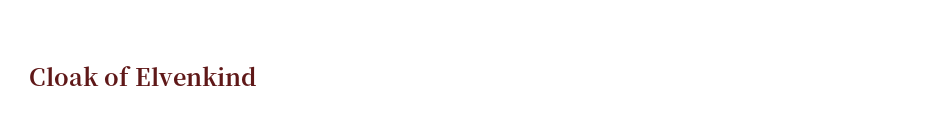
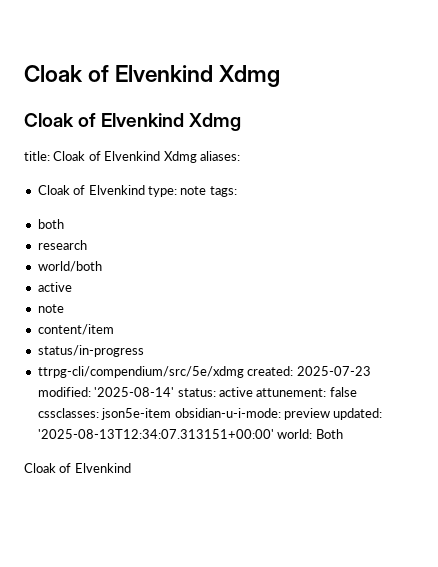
[29,66,256,86] Cloak of Elvenkind -> [24,65,281,87] [24,113,242,131] [24,151,240,163] [37,185,237,197] [37,219,64,229] [37,240,87,250] [37,261,102,272] [37,282,72,292] [37,304,64,313] [37,324,114,335] [37,345,144,357] [37,366,371,378] [37,387,357,397] [37,408,383,420] [37,429,343,439] [24,463,131,473] Cloak of Elvenkind Xdmg // Cloak of Elvenkind Xdmg // title: Cloak of Elvenkind Xdmg aliases: // Cloak of Elvenkind type: note tags: // both // research // world/both // active // note // content/item // status/in-progress // ttrpg-cli/compendium/src/5e/xdmg created: 2025-07-23 modified: '2025-08-14' status: active attunement: false cssclasses: json5e-item obsidian-u-i-mode: preview updated: '2025-08-13T12:34:07.313151+00:00' world: Both // Cloak of Elvenkind

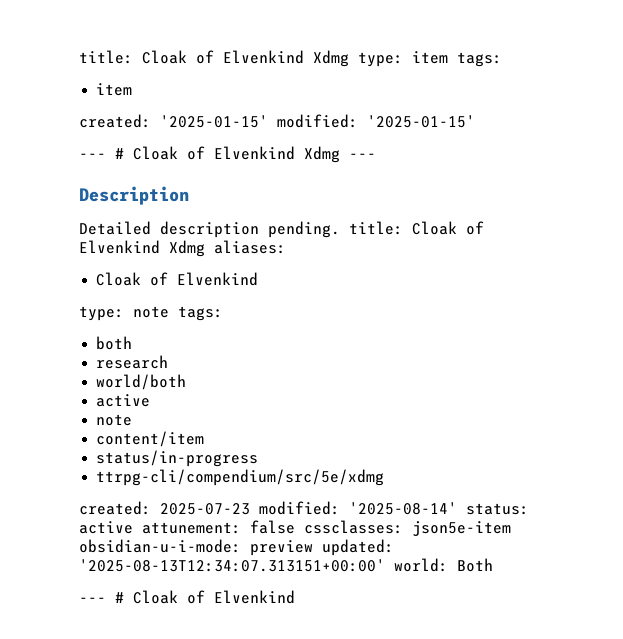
[24,65,281,87] [24,113,242,131] Cloak of Elvenkind Xdmg // Cloak of Elvenkind Xdmg // -> [79,50,502,67] [96,83,133,96] [79,114,475,128] [79,146,376,163] [79,186,189,205] [79,221,340,238] title: Cloak of Elvenkind Xdmg type: item tags: // item // created: '2025-01-15' modified: '2025-01-15' // --- # Cloak of Elvenkind Xdmg --- // Description // Detailed description pending.
(145, 190) none -> (259, 279) //
(244, 372) none -> (385, 477) //
(343, 434) none -> [79,592,124,603] --- #

